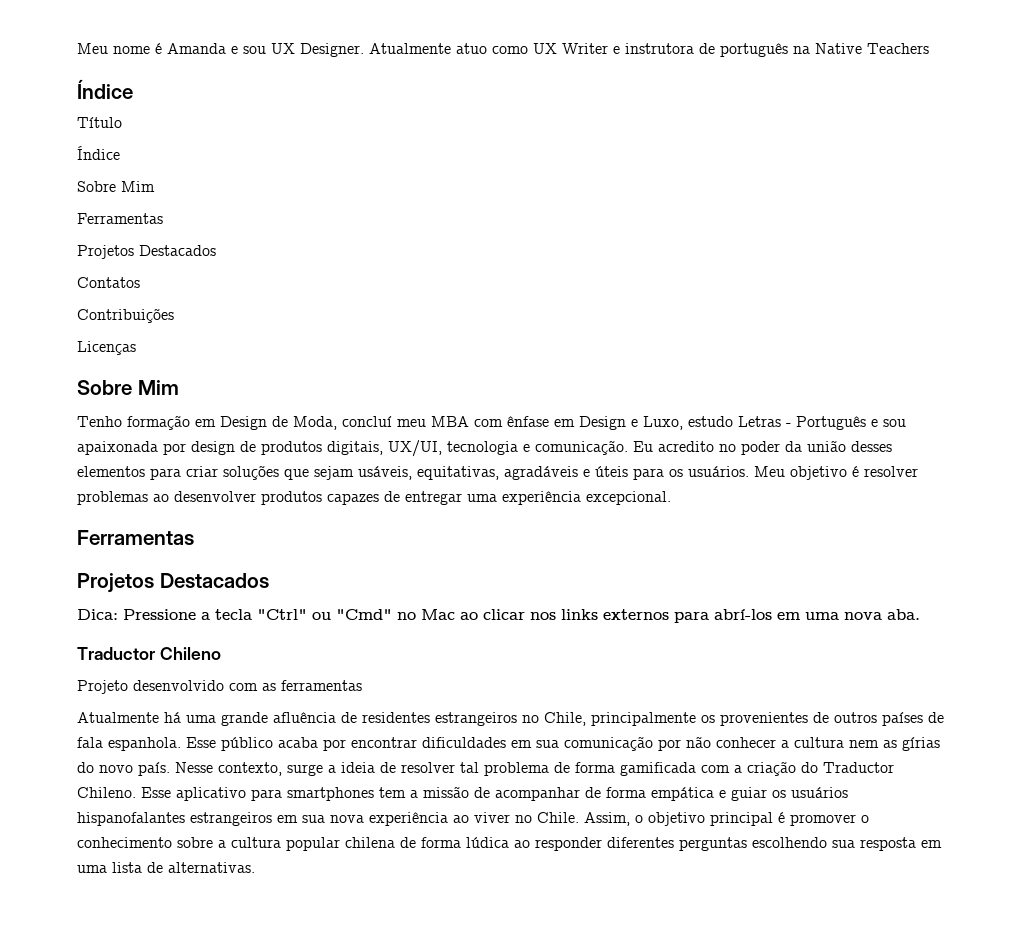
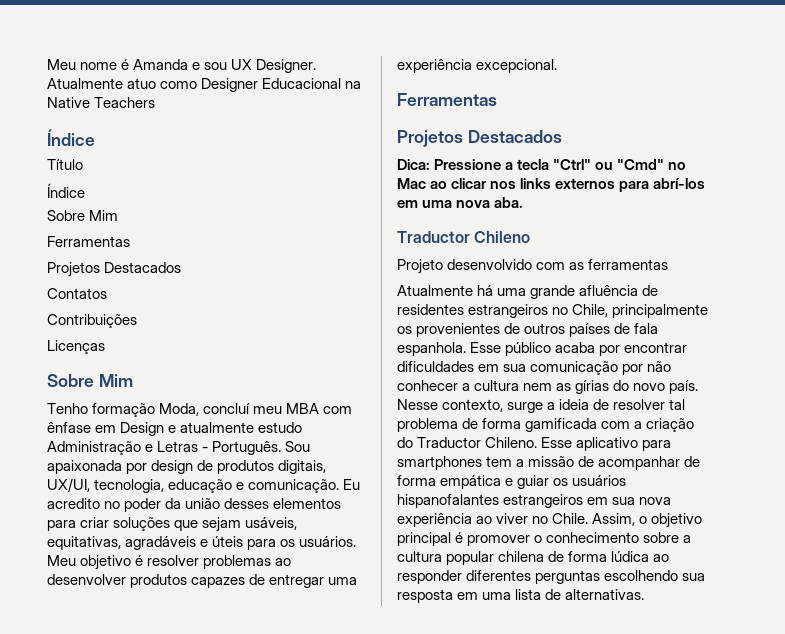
[533,43,788,57] UX Writer e instrutora de português -> [201,78,342,92] Designer Educacional
[195,416,288,430] em Design de -> (156, 410) none
[643,416,906,430] Luxo, estudo Letras - Português e sou -> [180,422,303,433] [47,441,311,455] atualmente estudo Administração e Letras - Português. Sou
[447,441,518,455] tecnologia -> [94,479,233,493] tecnologia, educação

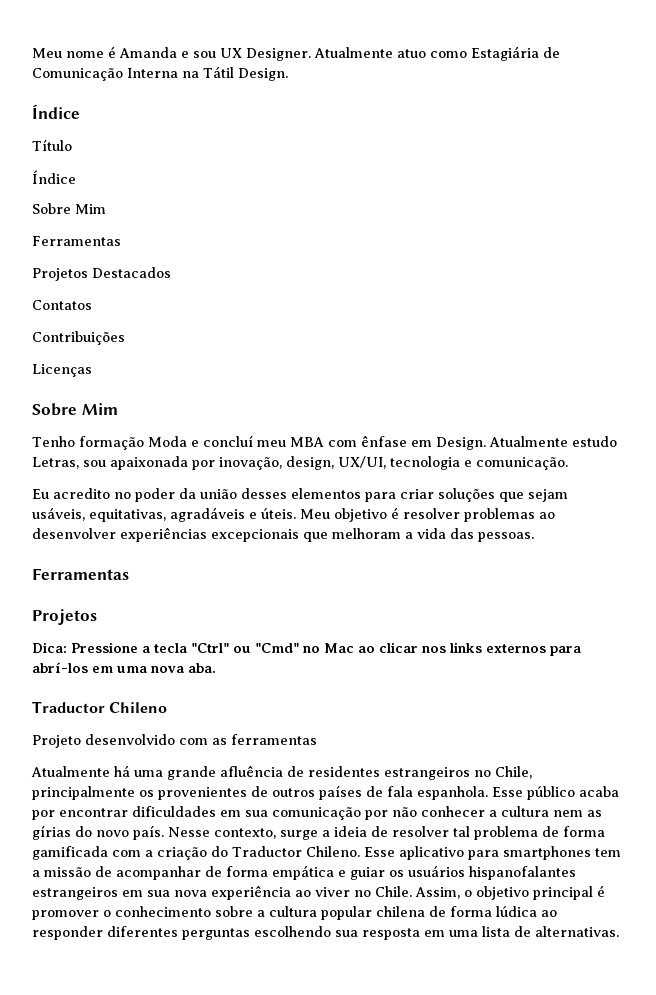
[201,78,362,92] [47,97,156,108] Designer Educacional na Native Teachers -> [471,46,560,61] [32,66,288,81] Estagiária de Comunicação Interna na Tátil Design.
[159,403,200,416] Moda, -> [147,436,199,447] Moda e
[120,422,303,436] [47,441,311,455] [47,460,327,474] [47,478,233,493] Design e atualmente estudo Administração e Letras - Português. Sou apaixonada por design de produtos digitais, UX/UI, tecnologia, educação -> [435,436,617,450] [32,456,460,470] Design. Atualmente estudo Letras, sou apaixonada por inovação, design, UX/UI, tecnologia
(340, 486) none -> (568, 463) //
[212,536,357,550] úteis para os usuários. -> [261,508,296,519] úteis.
[130,574,358,588] [397,59,558,73] [397,93,497,106] [397,130,562,147] produtos capazes de entregar uma experiência excepcional. // Ferramentas // Projetos Destacados -> [120,527,534,542] [32,568,129,580] [32,609,97,625] experiências excepcionais que melhoram a vida das pessoas. // Ferramentas // Projetos

